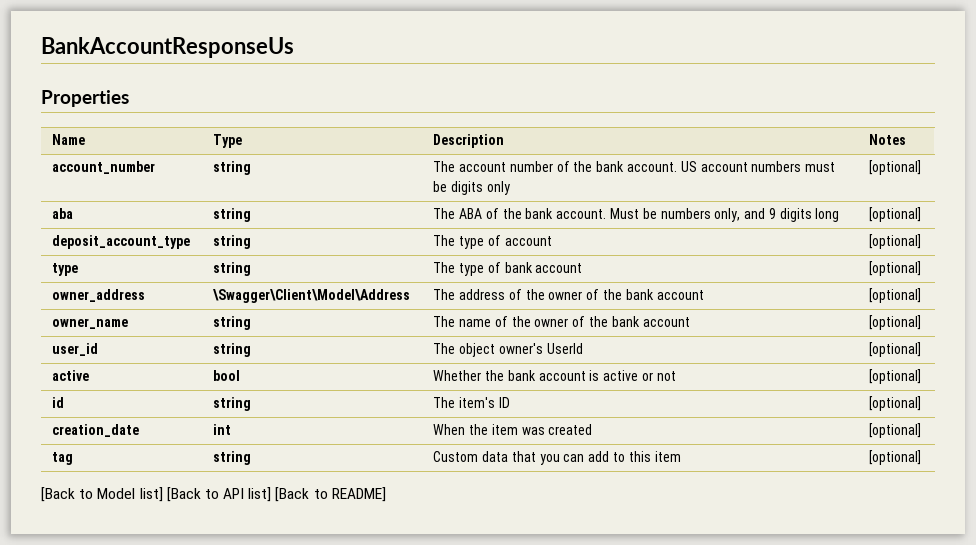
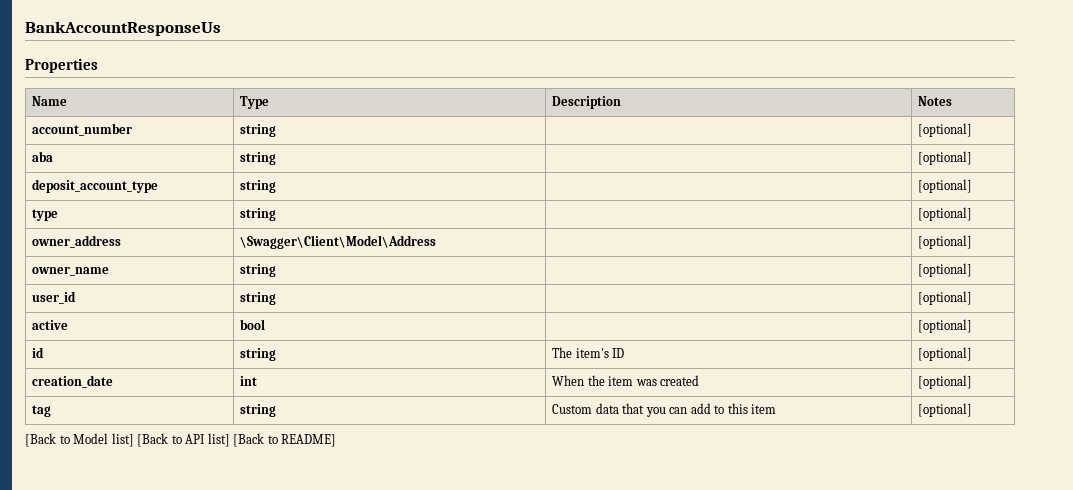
[433,161,836,172] [433,181,510,195] [869,160,922,175] [52,208,74,219] [213,208,252,222] [433,208,840,222] The account number of the bank account. US account numbers must be digits only | [optional] // aba | string | The ABA of the bank account. Must be numbers only, and 9 digits long -> [918,123,973,137] [32,151,54,162] [240,152,277,165] | [optional] // aba | string |
[433,235,552,249] The type of account -> (277, 186) none
[433,262,583,276] [869,261,922,276] [52,289,146,302] [213,289,411,303] [433,289,704,300] [869,288,922,303] [52,318,129,329] [213,316,252,330] [433,316,690,327] The type of bank account | [optional] // owner_address | \Swagger\Client\Model\Address | The address of the owner of the bank account | [optional] // owner_name | string | The name of the owner of the bank account -> [918,207,973,221] [32,235,122,248] [240,235,437,249] [918,235,973,249] [32,267,110,276] [240,264,277,277] | [optional] // owner_address | \Swagger\Client\Model\Address | | [optional] // owner_name | string |
[433,343,583,357] The object owner's UserId -> (277, 298) none
[433,370,676,381] Whether the bank account is active or not -> (266, 324) none

